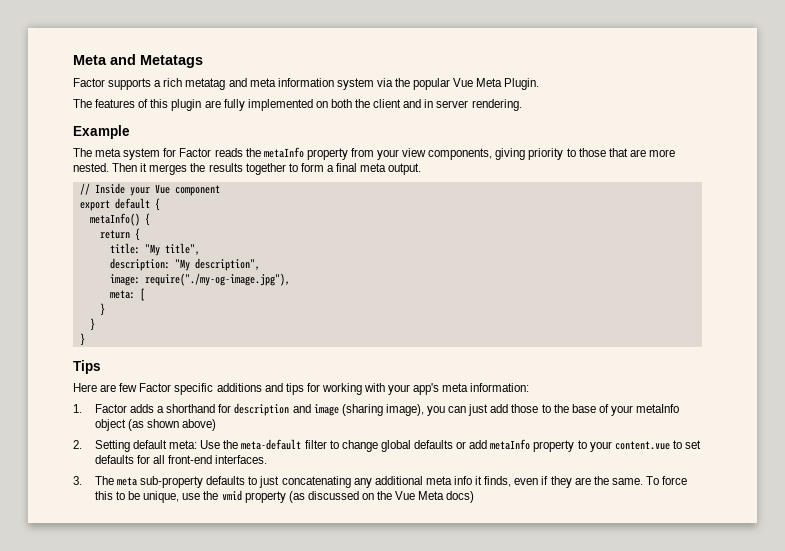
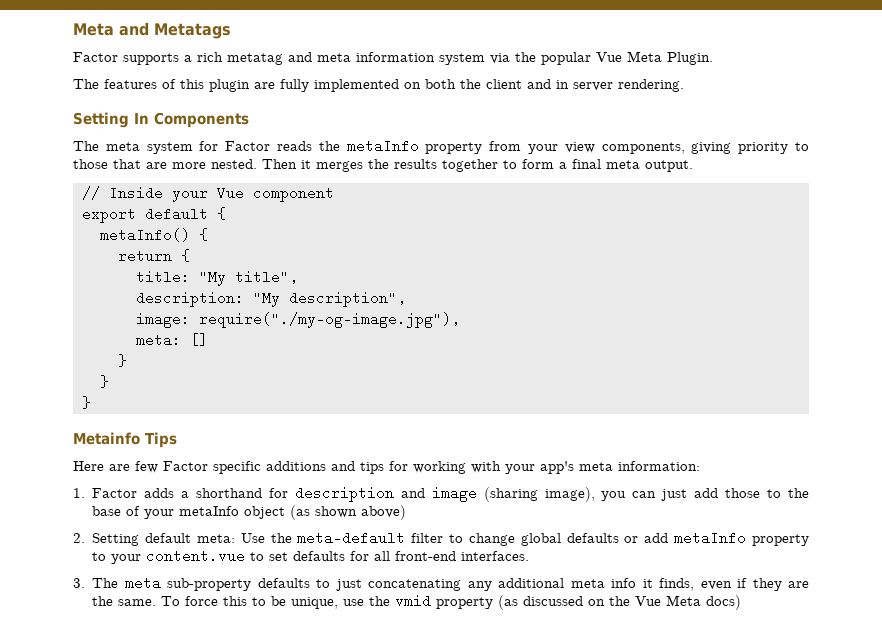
[73,125,130,139] Example -> [73,112,249,128] Setting In Components
[139,288,145,301] [ -> [189,333,208,347] []
(85, 339) none -> [73,432,140,445] Metainfo

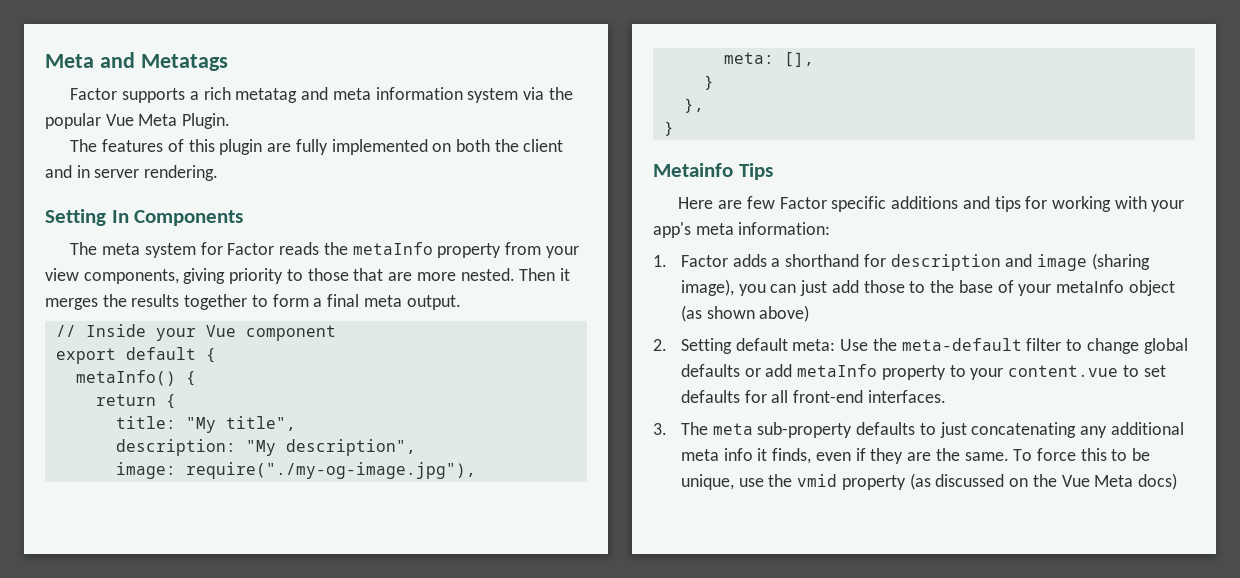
[189,333,208,347] [117,354,127,367] [99,375,109,388] [] // } // } -> [783,52,814,67] [703,75,714,90] [683,98,704,113] [], // } // },

